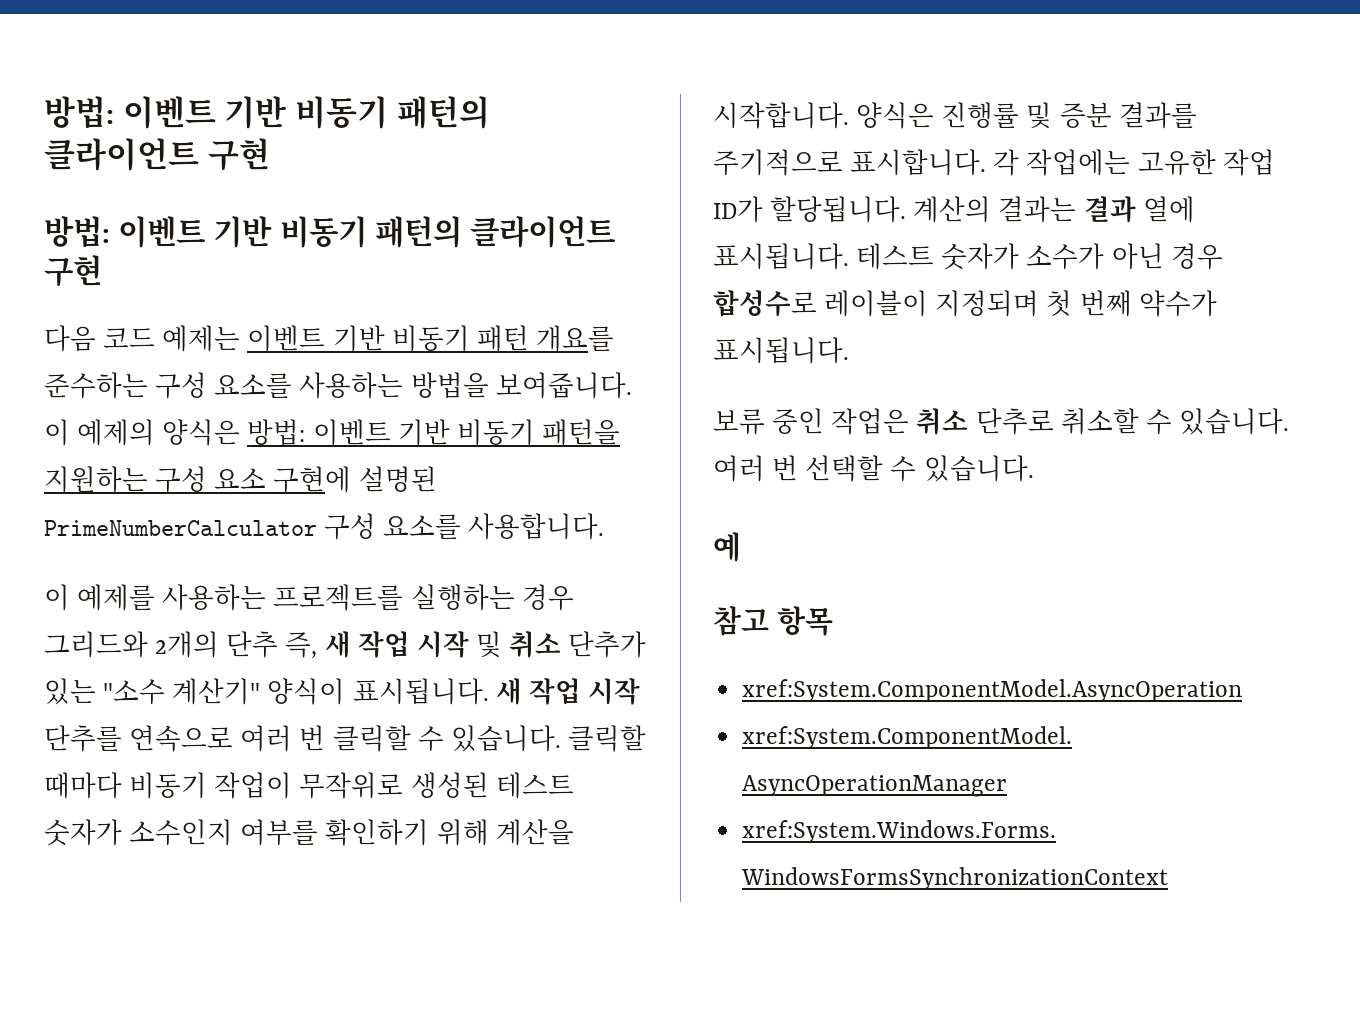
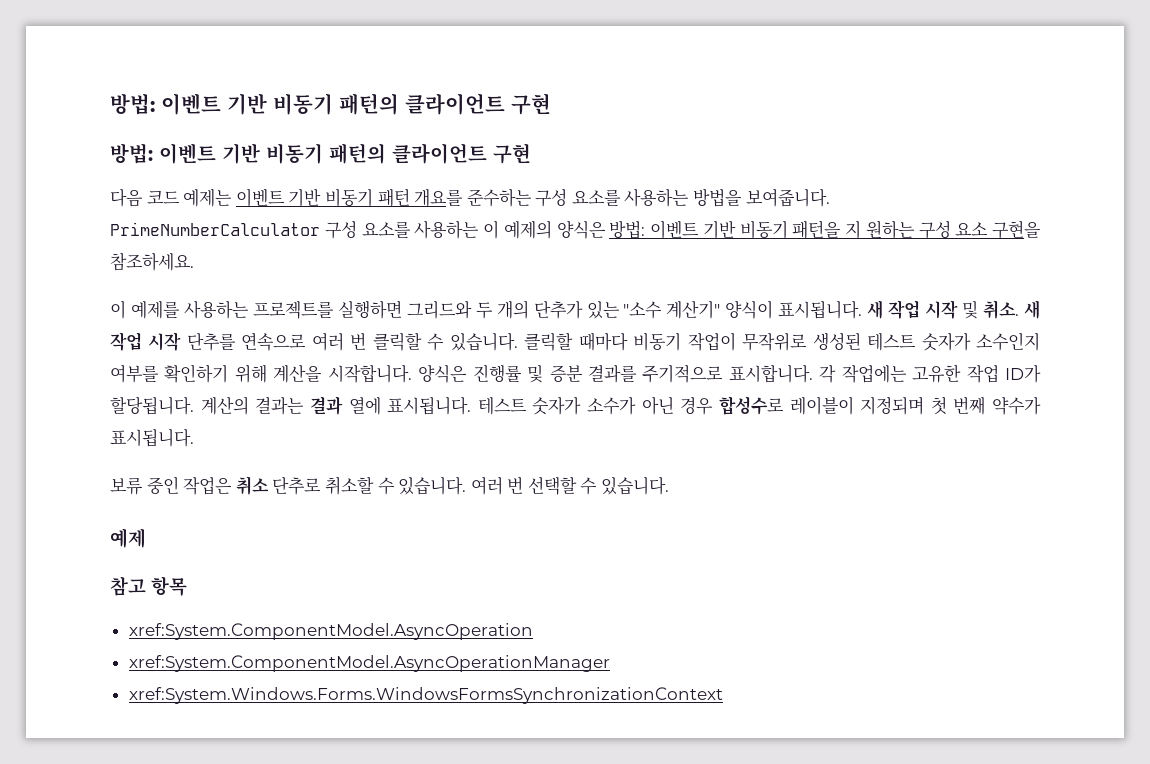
(632, 385) none -> [110,220,480,239] PrimeNumberCalculator 구성 요소를 사용하는
[44,466,437,493] [44,513,605,540] [44,584,574,611] [44,631,562,659] 지원하는 구성 요소 구현에 설명된 PrimeNumberCalculator 구성 요소를 사용합니다. // 이 예제를 사용하는 프로젝트를 실행하는 경우 그리드와 2개의 단추 즉, 새 작업 시작 및 취소 -> [845,220,1041,239] [110,252,194,271] [110,300,529,319] 지 원하는 구성 요소 구현을 참조하세요. // 이 예제를 사용하는 프로젝트를 실행하면 그리드와 두 개의
(641, 691) none -> [962,300,1040,319] [110,332,182,351] 및 취소. 새 작업 시작
[713,532,741,562] 예 -> [110,528,146,548] 예제

